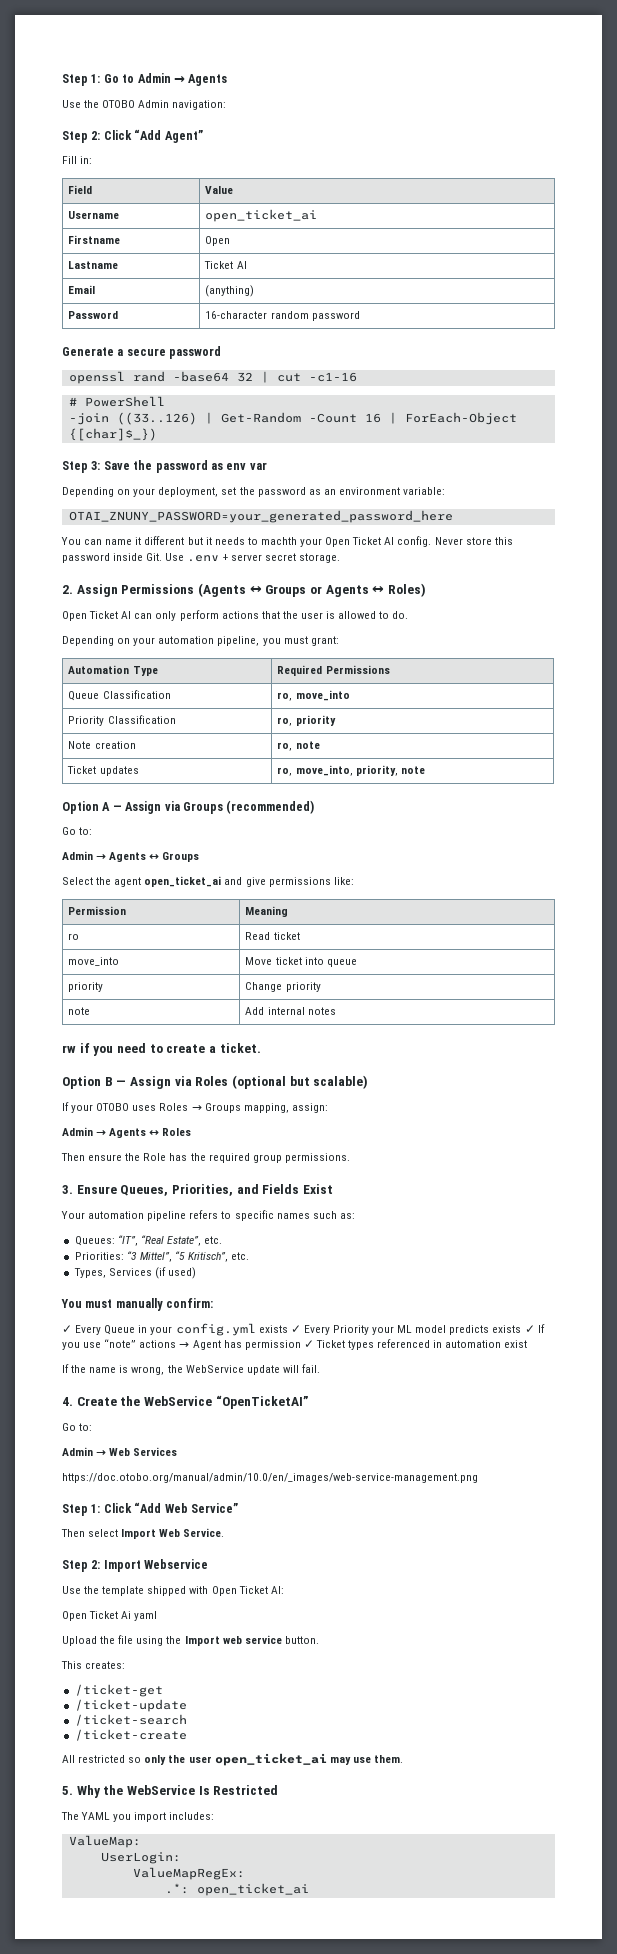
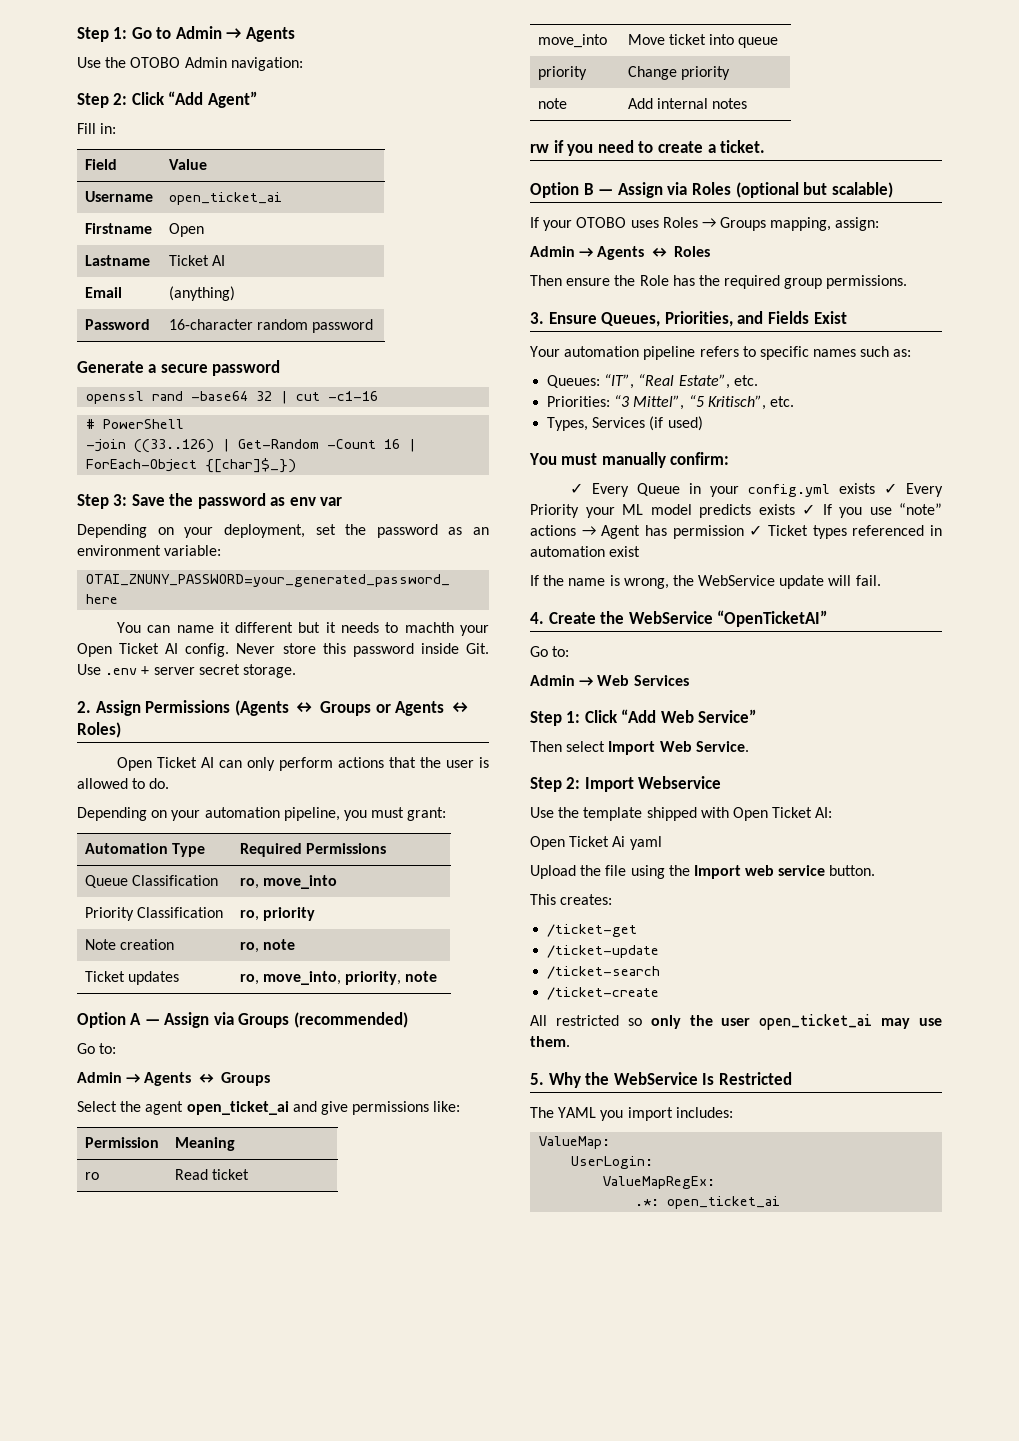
[62,1473,478,1483] // https://doc.otobo.org/manual/admin/10.0/en/_images/web-service-management.png -> (689, 680) none

